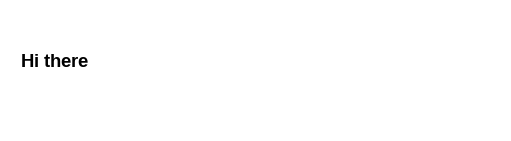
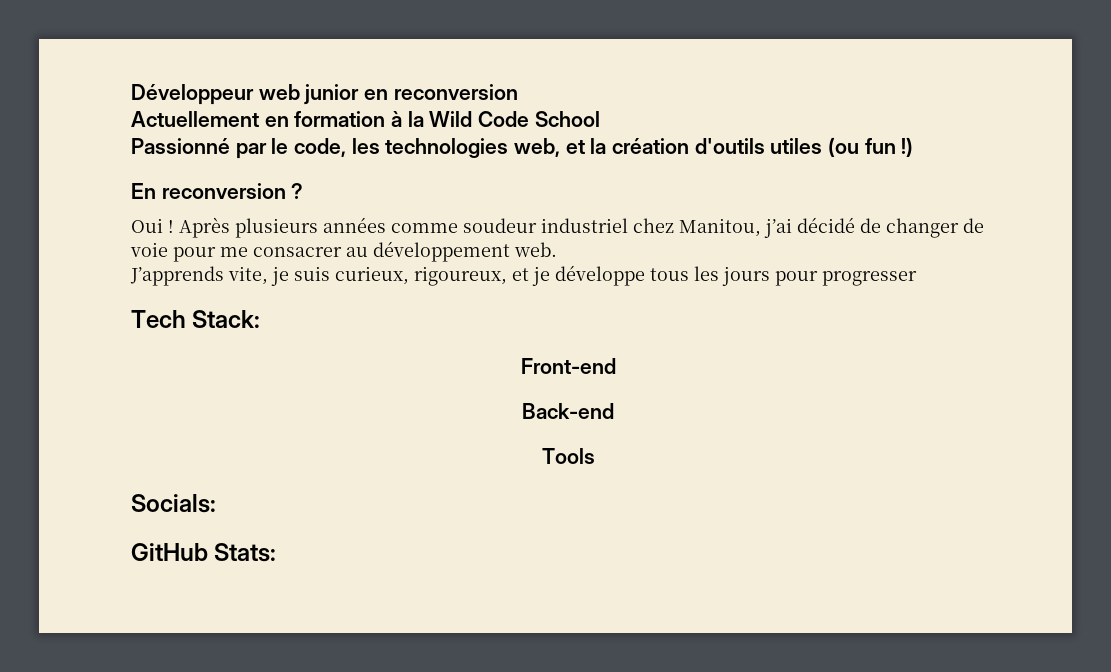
[21,54,88,67] Hi there -> [131,84,518,105] [131,111,600,127] [131,137,914,159] [131,183,304,199] [131,217,984,238] [130,241,557,262] [130,265,917,286] [131,310,261,328] [520,358,616,374] [522,403,614,419] [541,448,595,464] [131,494,216,513] [131,543,277,562] Développeur web junior en reconversion // Actuellement en formation à la Wild Code School // Passionné par le code, les technologies web, et la création d'outils utiles (ou fun !) // En reconversion ? // Oui ! Après plusieurs années comme soudeur industriel chez Manitou, j’ai décidé de changer de voie pour me consacrer au développement web. // J’apprends vite, je suis curieux, rigoureux, et je développe tous les jours pour progresser // Tech Stack: // Front-end // Back-end // Tools // Socials: // GitHub Stats:

